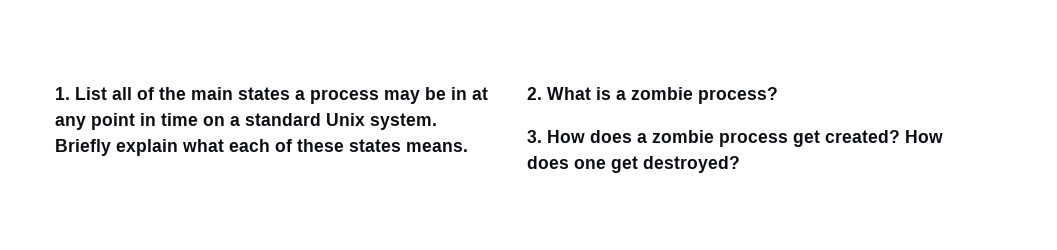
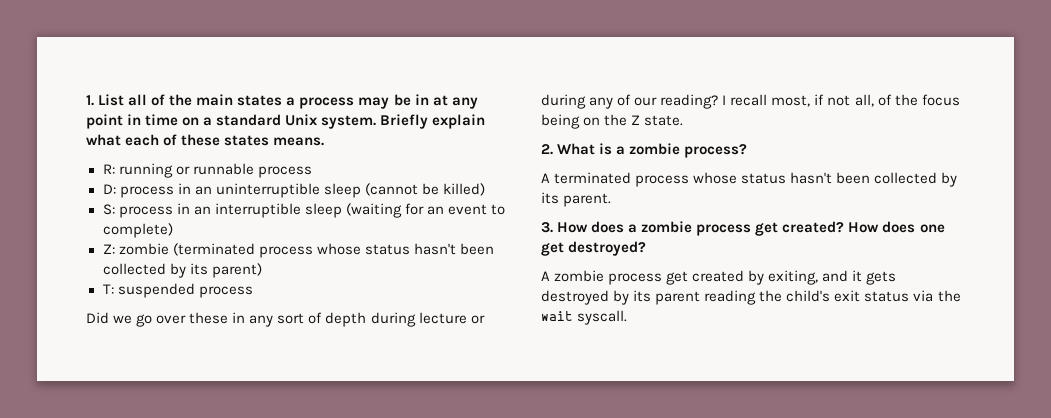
(468, 147) none -> [102,163,312,178] [102,183,485,198] [102,203,506,218] [102,223,173,238] [102,243,494,258] [102,263,262,278] [102,283,253,298] [86,312,485,327] [541,94,960,109] [541,114,684,129] // R: running or runnable process // D: process in an uninterruptible sleep (cannot be killed) // S: process in an interruptible sleep (waiting for an event to complete) // Z: zombie (terminated process whose status hasn't been collected by its parent) // T: suspended process // Did we go over these in any sort of depth during lecture or during any of our reading? I recall most, if not all, of the focus being on the Z state.
(778, 95) none -> [541,172,958,187] [541,192,612,207] // A terminated process whose status hasn't been collected by its parent.
(740, 164) none -> [541,270,897,285] [541,290,961,305] [541,310,628,325] // A zombie process get created by exiting, and it gets destroyed by its parent reading the child's exit status via the wait syscall.

